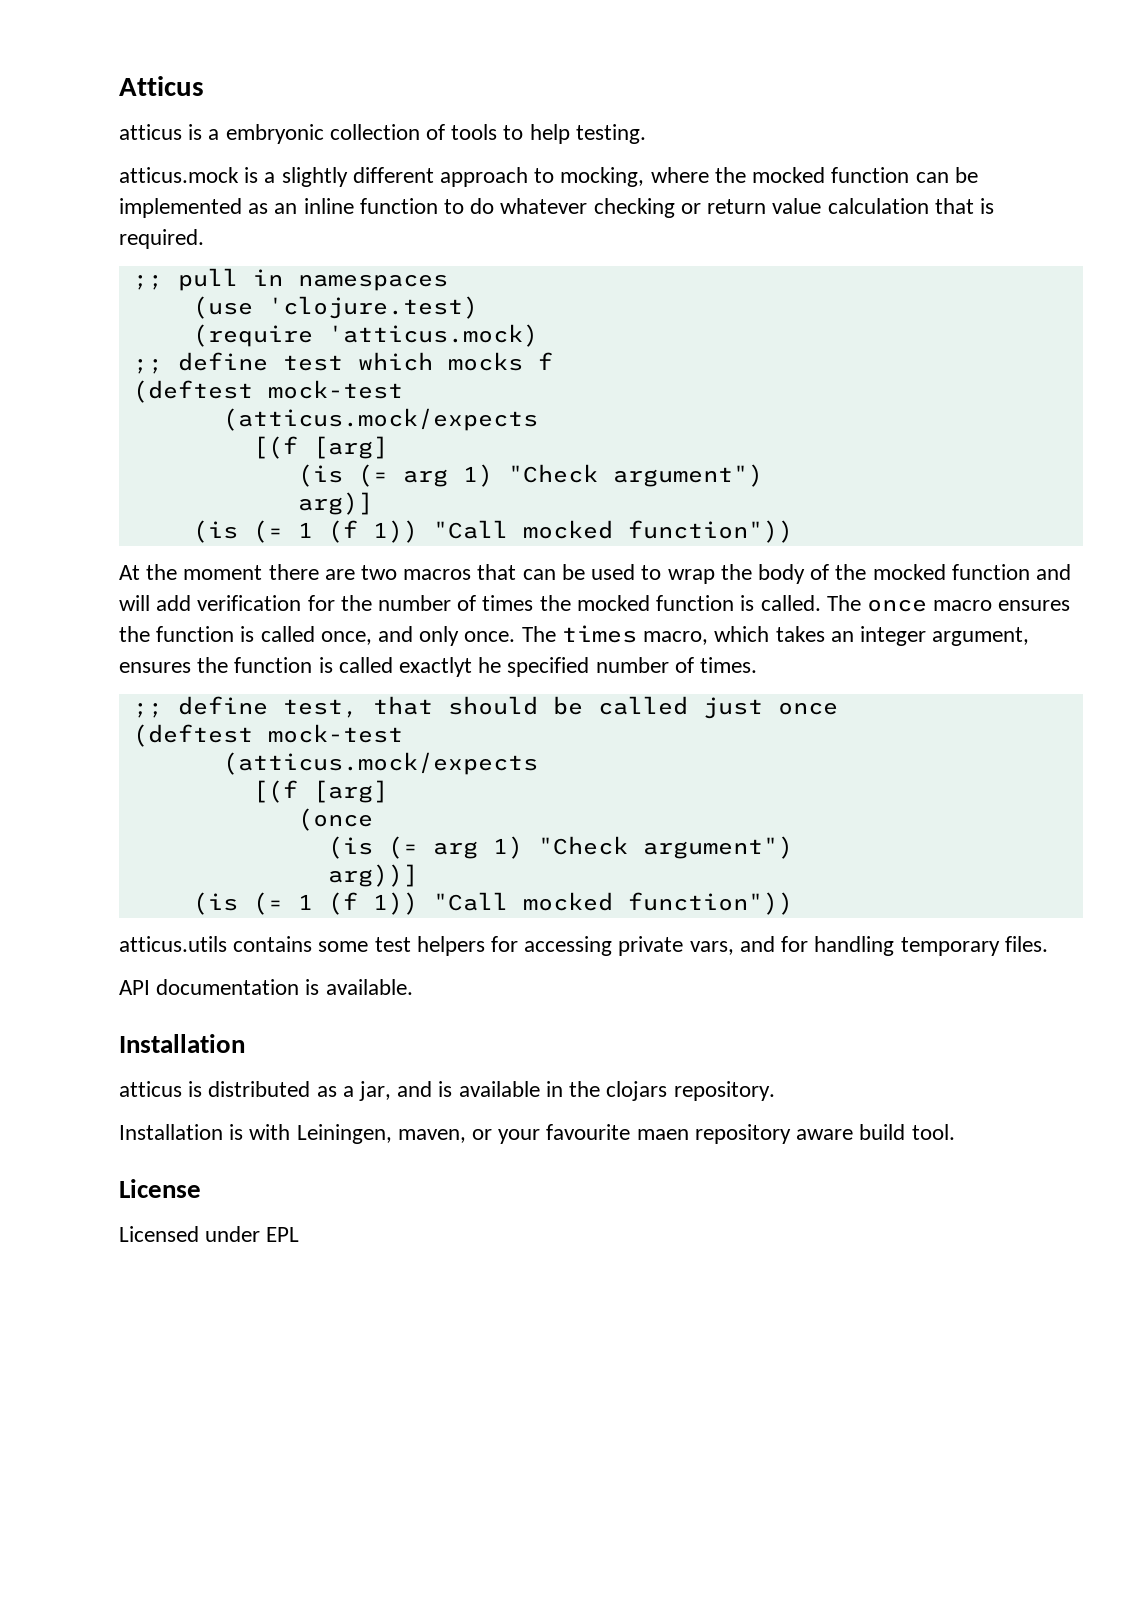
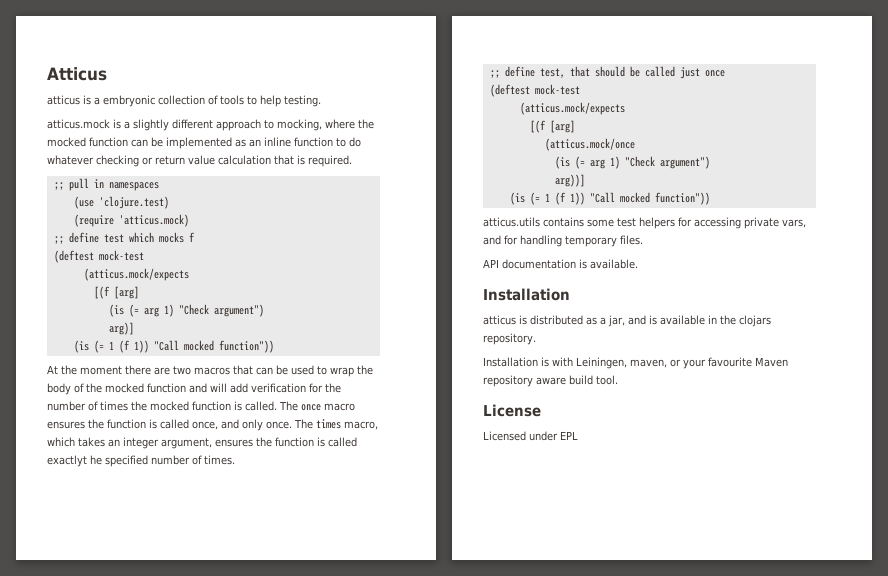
[297,808,373,831] (once -> [544,138,635,151] (atticus.mock/once
[636,1129,689,1140] maen -> [755,357,788,367] Maven

